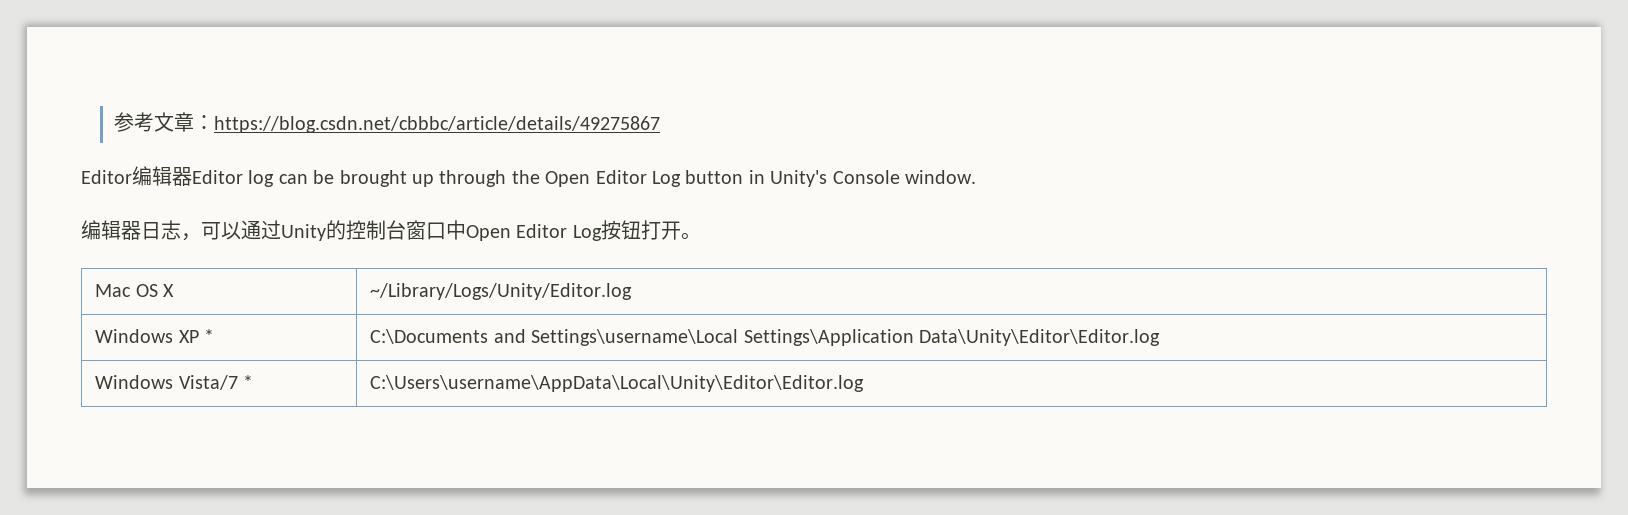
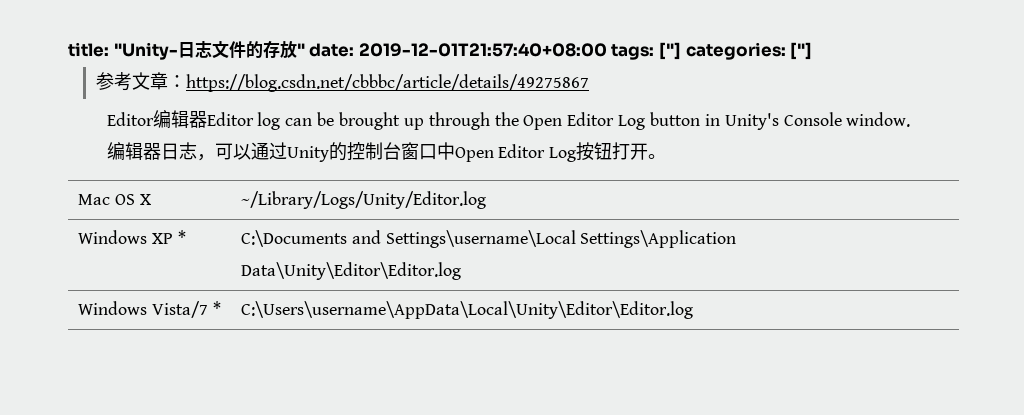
(113, 122) none -> [68,40,813,60] title: "Unity-日志文件的存放" date: 2019-12-01T21:57:40+08:00 tags: ["] categories: ["] //

